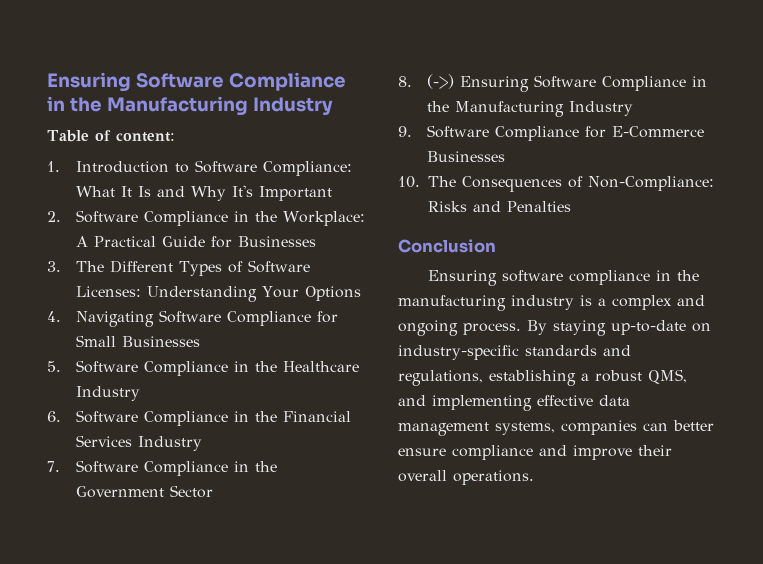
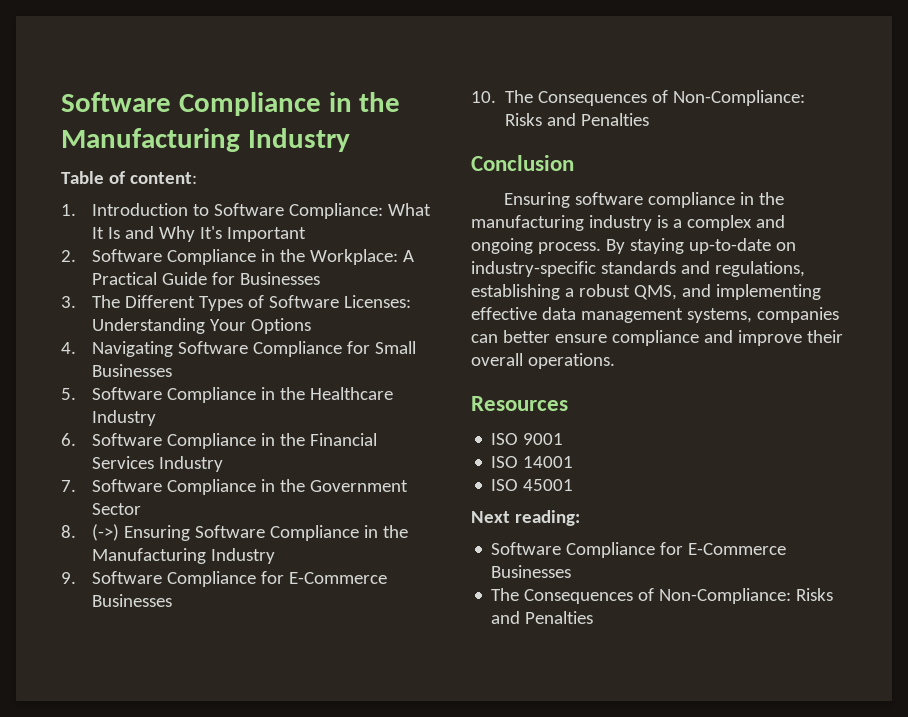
[47,72,131,92] Ensuring -> (61, 102) none
(534, 477) none -> [471,396,568,411] [491,433,564,445] [491,456,574,468] [491,479,574,491] [471,510,580,526] [491,542,787,558] [491,565,572,578] [491,588,834,604] [491,611,594,624] // Resources // ISO 9001 // ISO 14001 // ISO 45001 // Next reading: // Software Compliance for E-Commerce Businesses // The Consequences of Non-Compliance: Risks and Penalties

